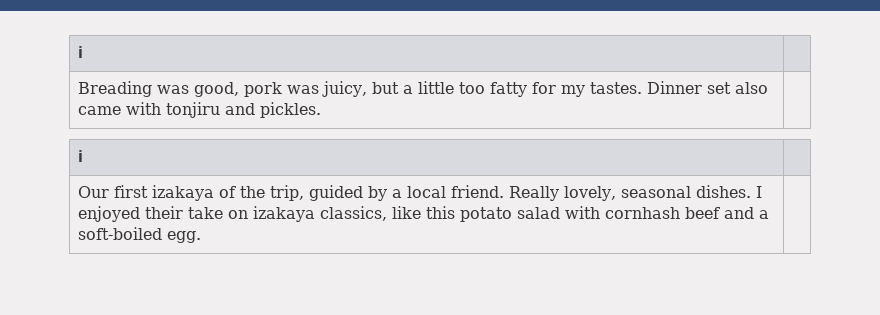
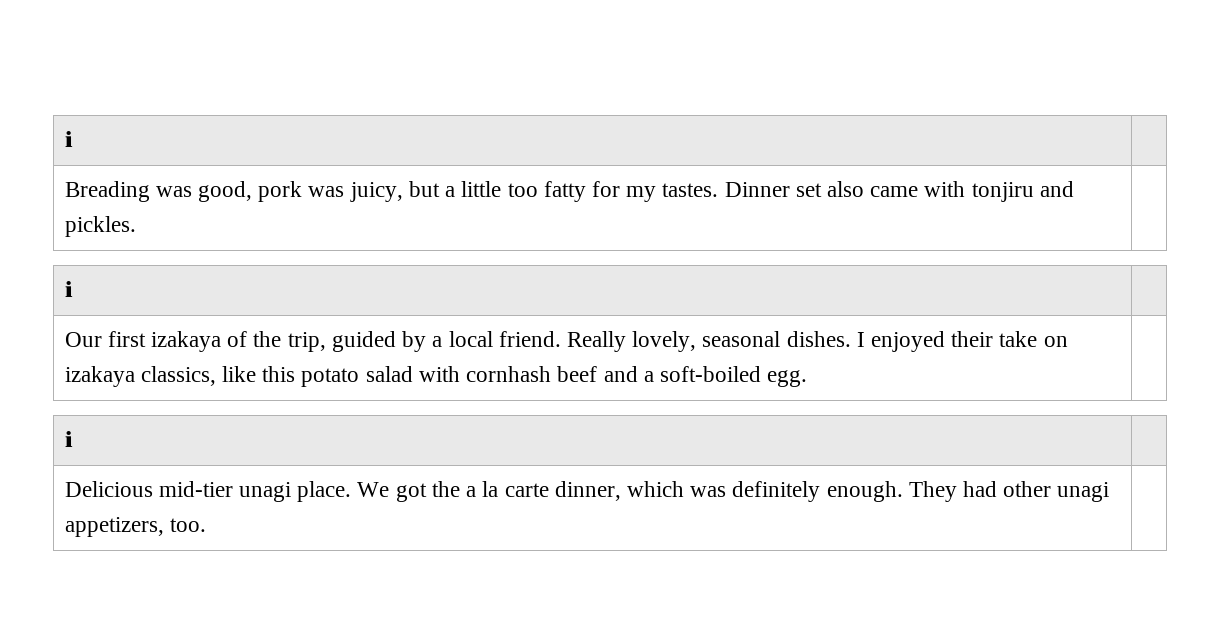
(202, 237) none -> [64,431,73,447] [64,481,1110,502] [64,517,206,537] // ℹ | // Delicious mid-tier unagi place. We got the a la carte dinner, which was definitely enough. They had other unagi appetizers, too. |

